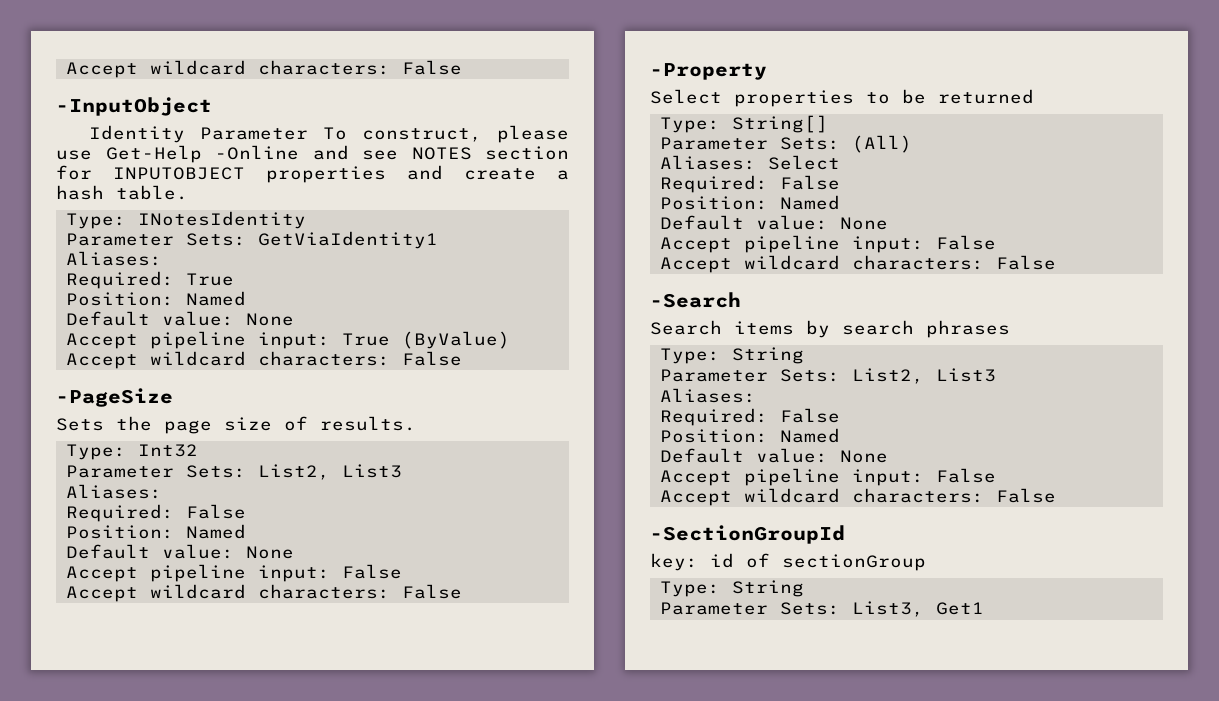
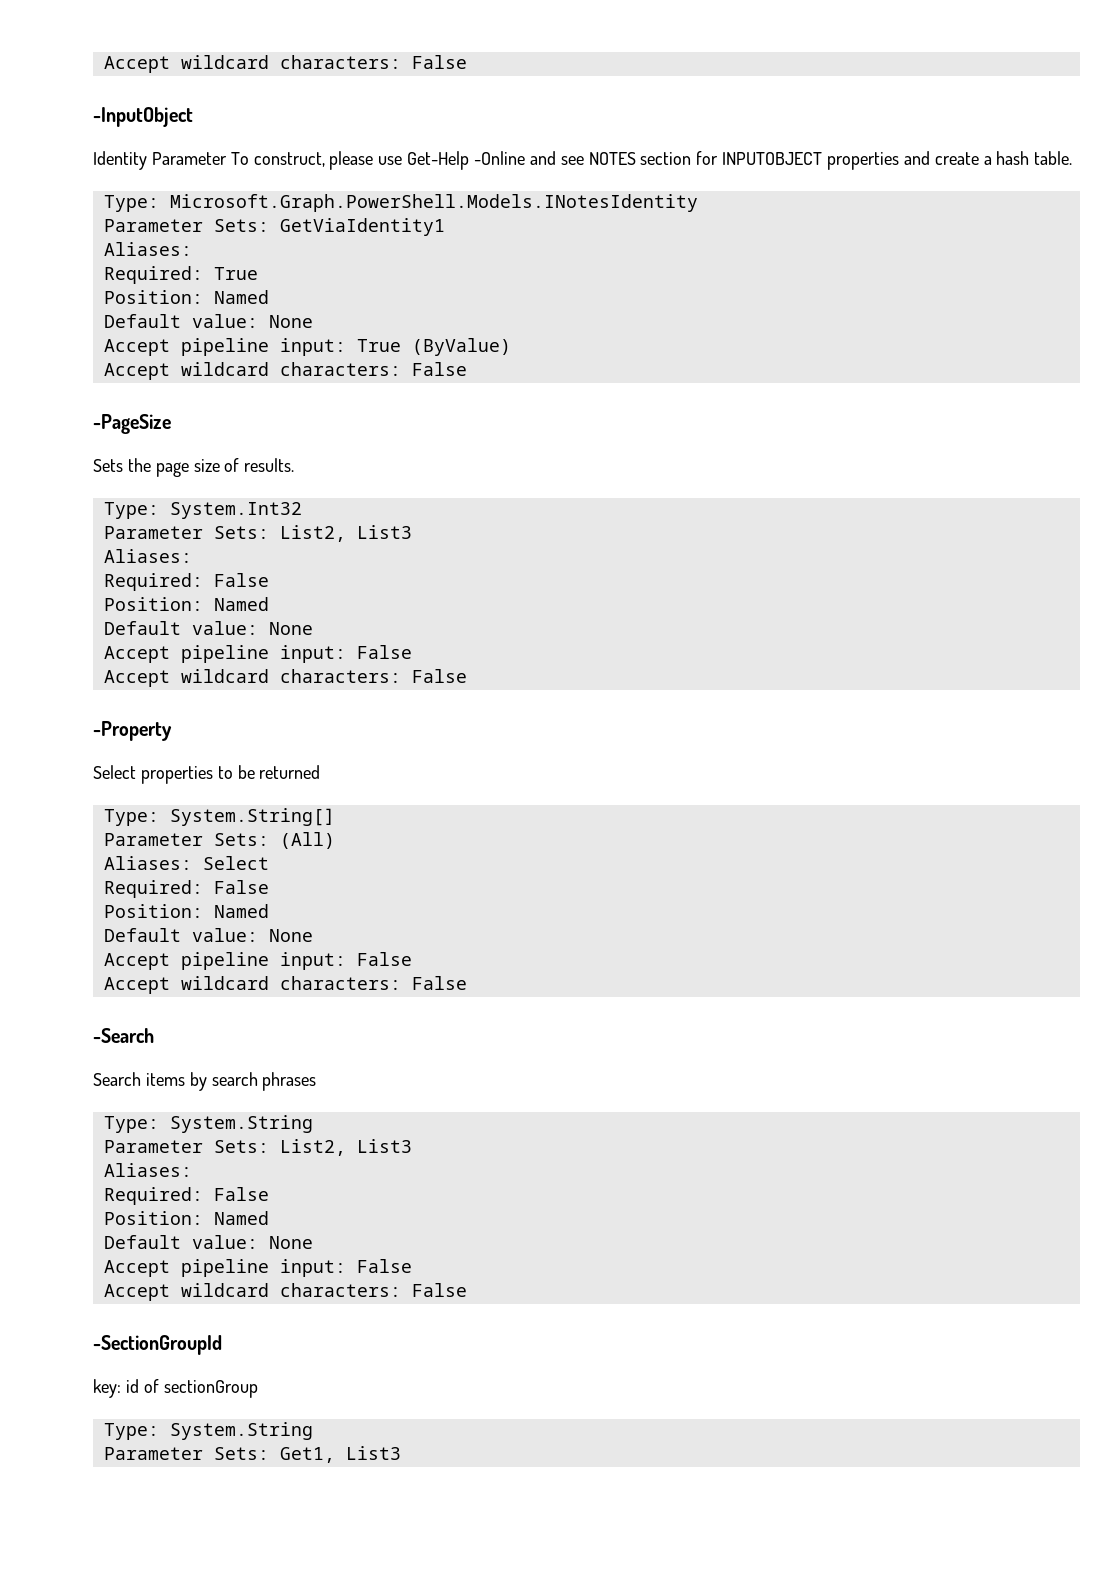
[137,211,306,229] INotesIdentity -> [169,194,698,212] Microsoft.Graph.PowerShell.Models.INotesIdentity
[137,444,198,457] Int32 -> [169,502,302,519] System.Int32
[731,115,828,133] String[] -> [169,808,335,826] System.String[]
[731,347,804,364] String -> [169,1115,313,1133] System.String
[731,580,804,597] [659,601,984,617] String // Parameter Sets: List3, Get1 -> [169,1422,313,1440] [103,1446,401,1463] System.String // Parameter Sets: Get1, List3

